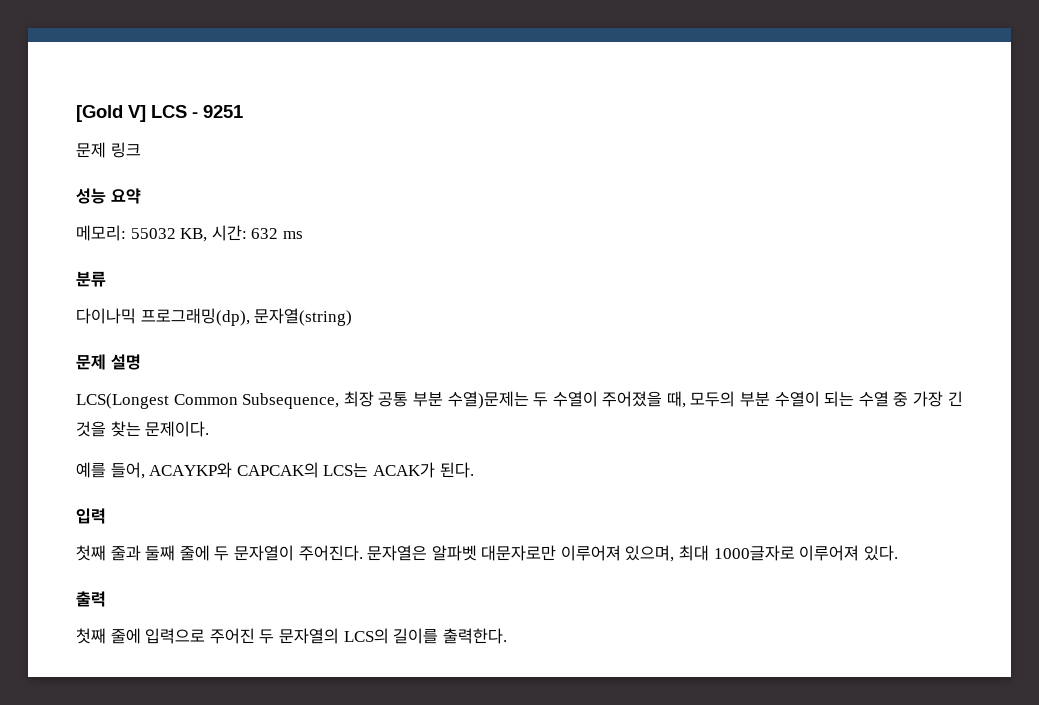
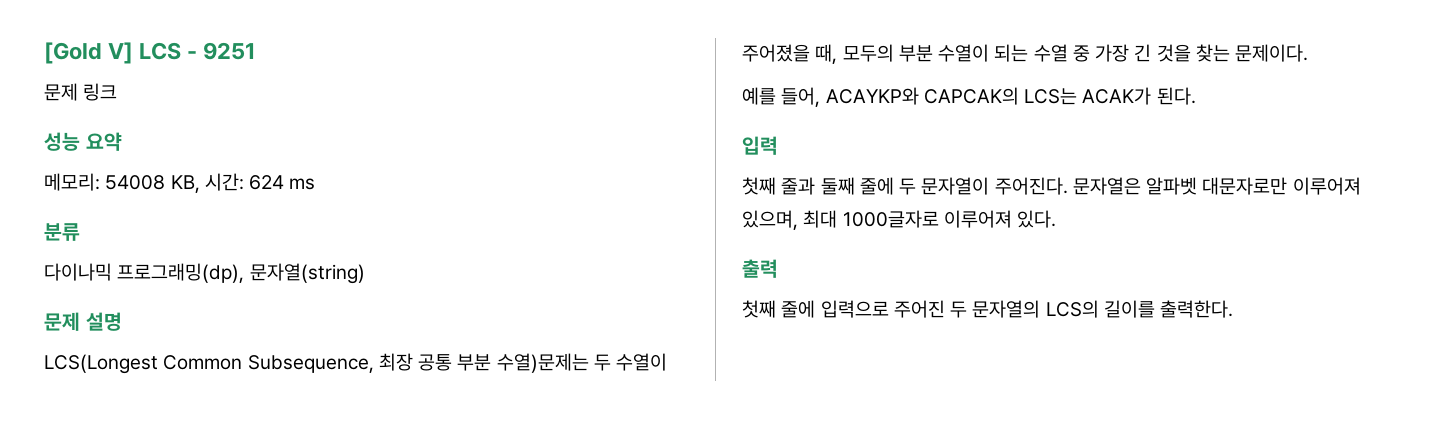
[130,228,176,239] 55032 -> [105,175,166,190] 54008
[251,228,279,239] 632 -> [249,175,285,190] 624

